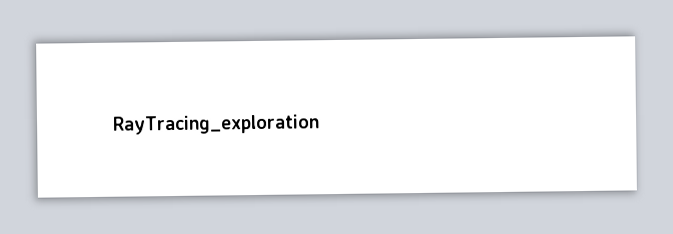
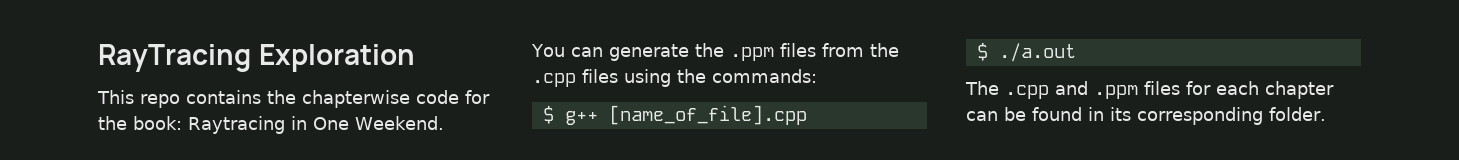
[112,114,320,135] RayTracing_exploration -> [98,44,415,72] [97,90,490,108] [98,116,444,134] [531,43,899,61] [532,69,817,87] [542,105,807,125] [976,43,1076,62] [965,81,1334,99] [966,107,1326,125] RayTracing Exploration // This repo contains the chapterwise code for the book: Raytracing in One Weekend. // You can generate the .ppm files from the .cpp files using the commands: // $ g++ [name_of_file].cpp // $ ./a.out // The .cpp and .ppm files for each chapter can be found in its corresponding folder.

